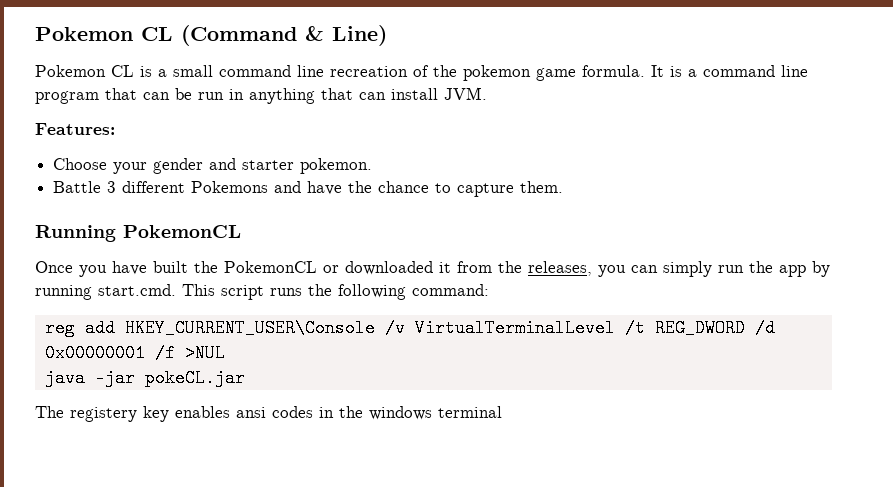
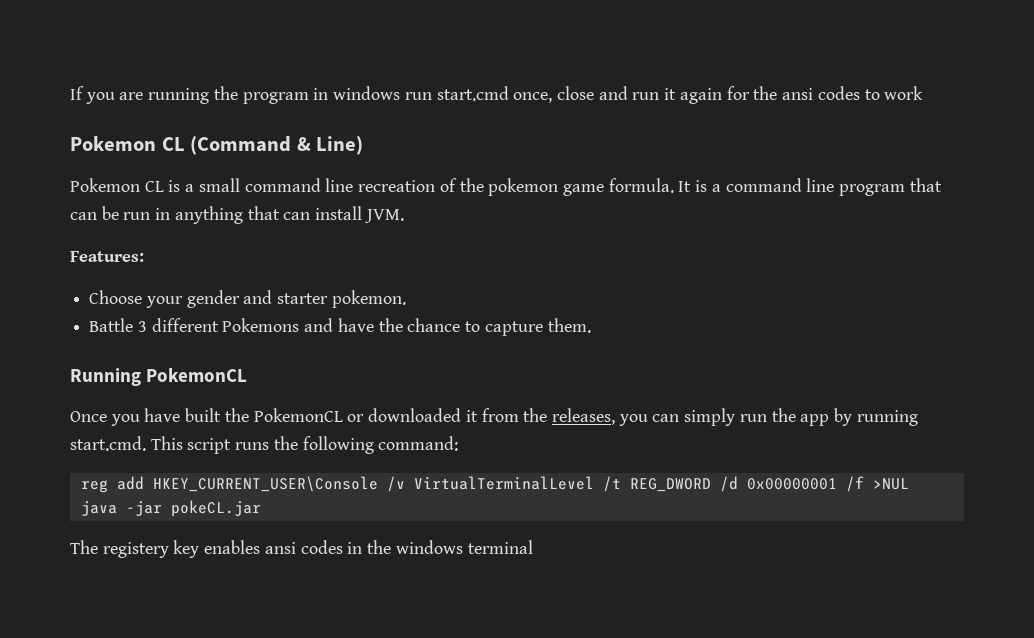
(35, 34) none -> [70,86,924,104] If you are running the program in windows run start.cmd once, close and run it again for the ansi codes to work //

